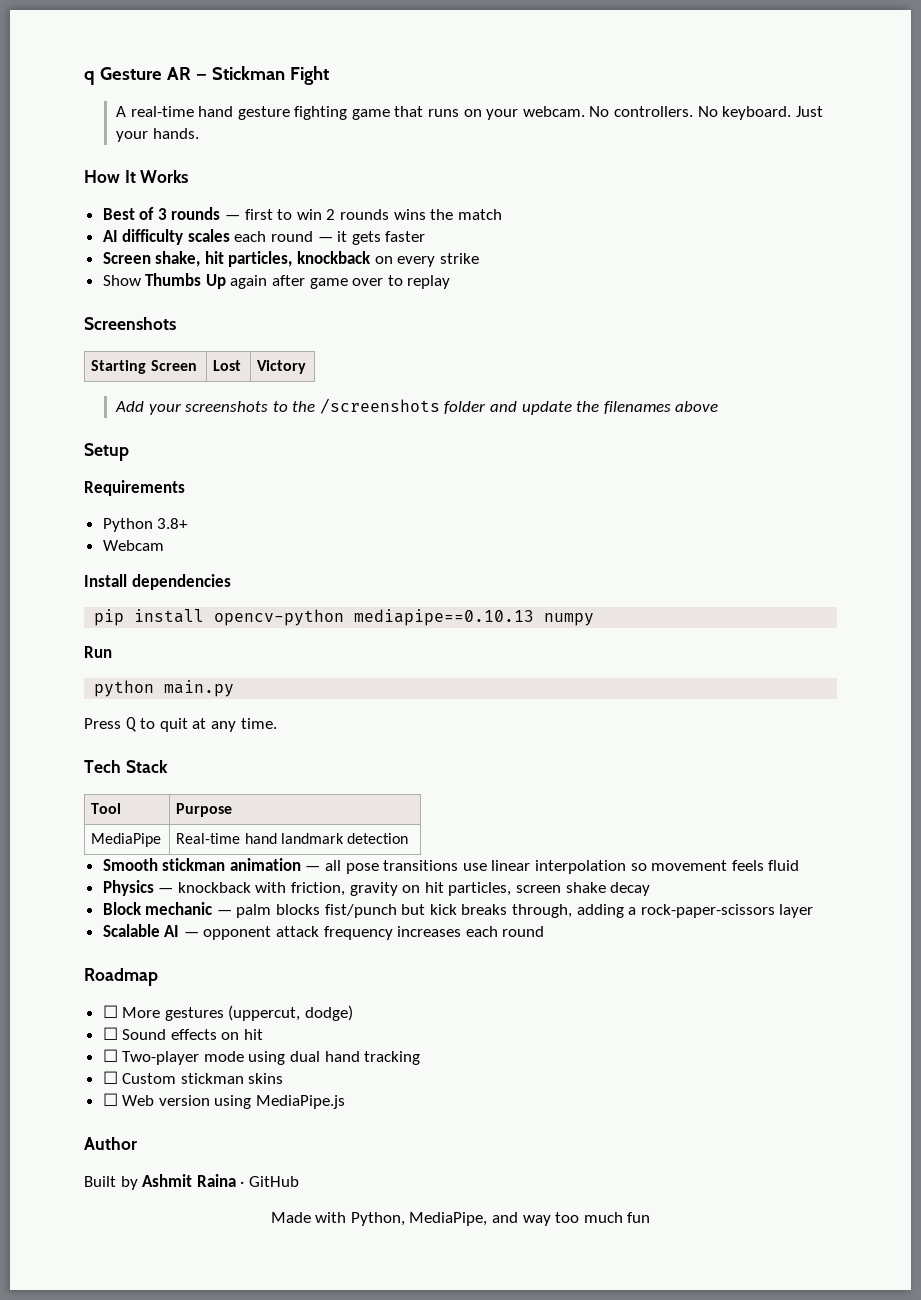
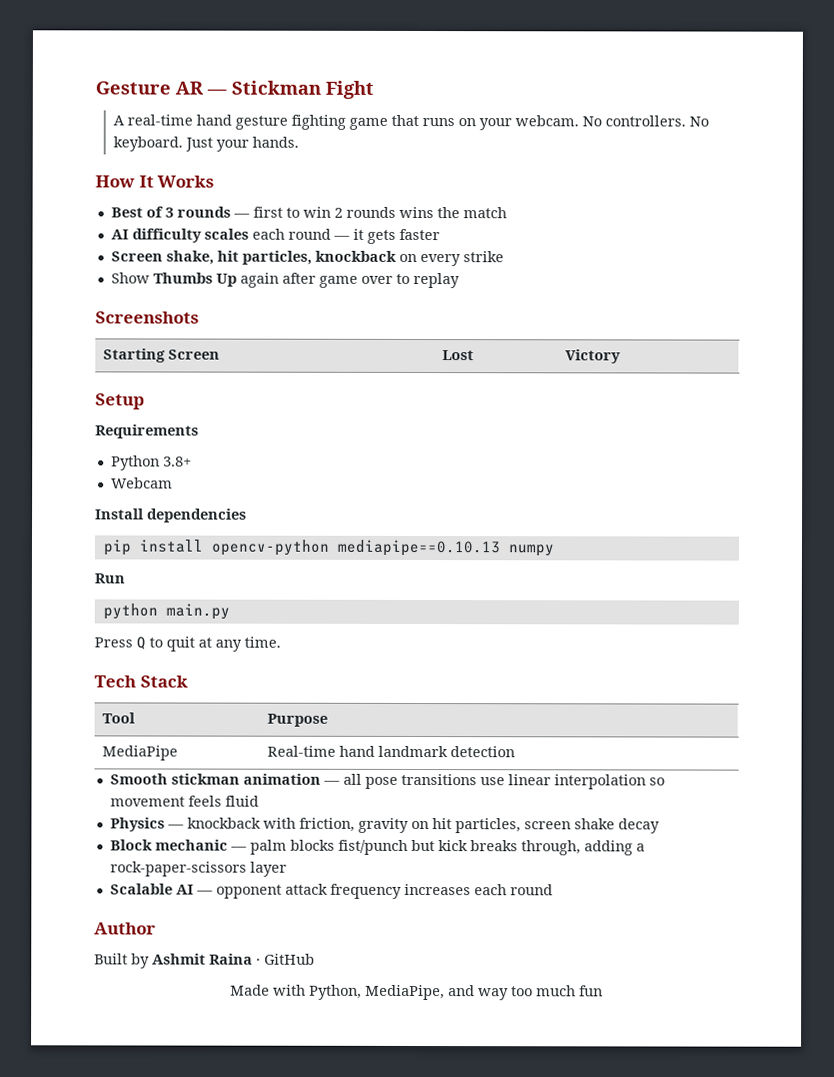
[84,71,95,85] q -> (95, 88) none
[114,398,719,415] // Add your screenshots to the /screenshots folder and update the filenames above -> (622, 356) none
[84,968,158,986] [102,1005,354,1021] [102,1027,264,1040] [102,1049,421,1065] [102,1071,284,1084] [102,1093,346,1109] // Roadmap // ☐ More gestures (uppercut, dodge) // ☐ Sound effects on hit // ☐ Two-player mode using dual hand tracking // ☐ Custom stickman skins // ☐ Web version using MediaPipe.js -> (553, 890) none

